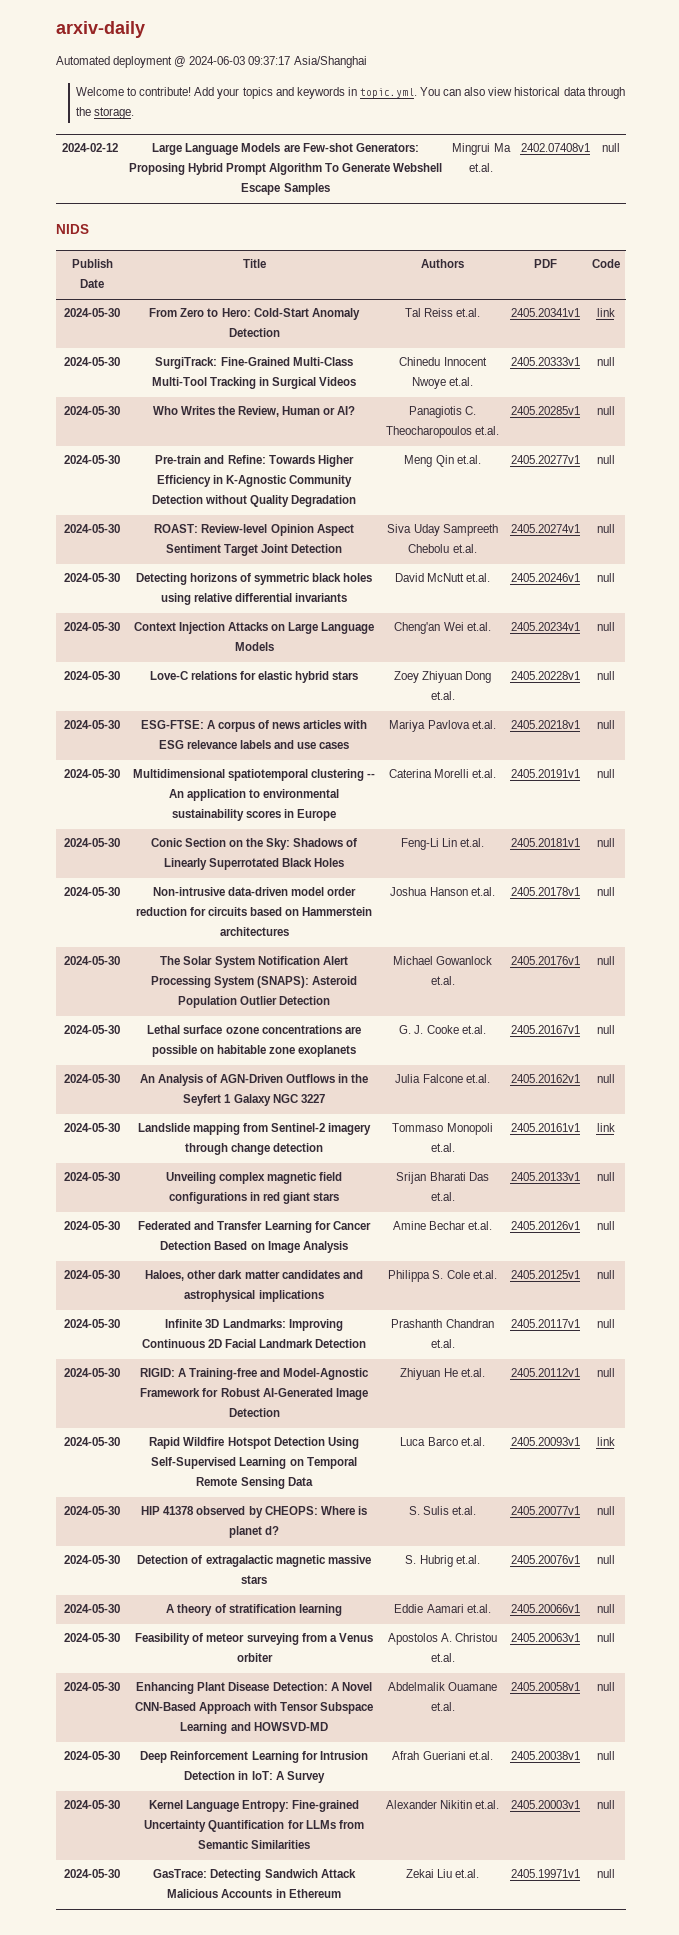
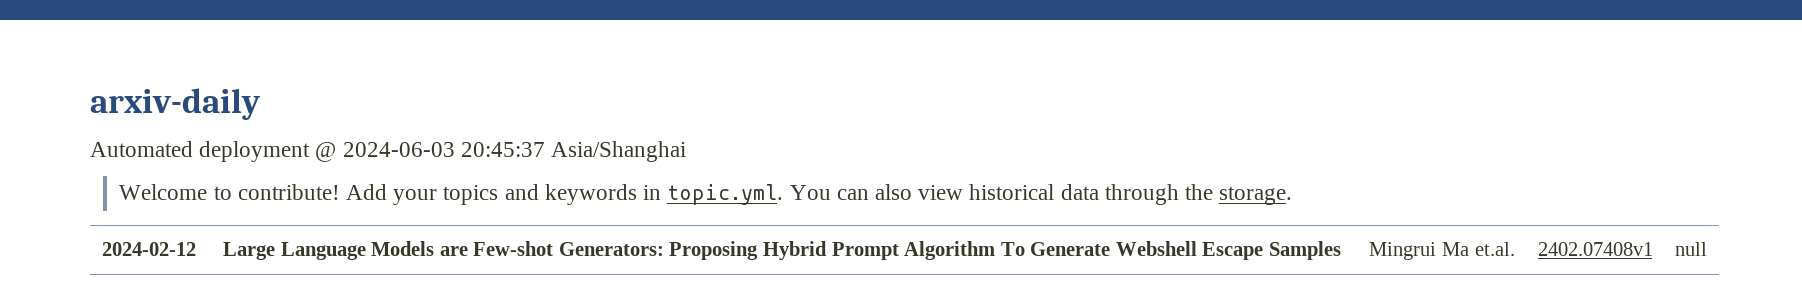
[248,56,291,65] 09:37:17 -> [460,142,545,157] 20:45:37
[56,224,89,234] [71,259,113,268] [80,279,104,288] [242,259,266,268] [421,259,464,268] [533,259,557,268] [591,259,620,268] [64,308,120,317] [149,308,360,320] [228,328,280,337] [404,308,481,317] [510,308,580,317] [596,308,615,317] [64,357,120,366] [155,357,353,369] [151,377,357,389] [399,357,487,366] [411,377,474,389] [510,357,580,366] [596,357,615,366] [64,406,120,415] [152,406,356,417] [408,406,477,418] [385,426,500,438] [510,406,580,415] [596,406,615,415] [64,455,120,464] [155,455,354,467] [156,475,353,487] [151,495,357,507] [404,455,481,467] [510,455,580,464] [596,455,615,464] [64,524,120,533] [154,524,354,536] [165,544,343,556] [387,524,498,536] [408,544,477,553] [510,524,580,533] [596,524,615,533] [64,573,120,582] [135,573,373,585] [160,593,348,605] [394,573,491,582] [510,573,580,582] [596,573,615,582] [64,622,120,631] [133,622,375,634] [234,642,274,651] [394,622,491,634] [510,622,580,631] [596,622,615,631] [64,671,120,680] [149,671,359,683] [393,671,492,683] [430,691,455,700] [510,671,580,680] [596,671,615,680] [64,720,120,729] [140,720,368,732] [158,740,350,749] [389,720,496,732] [510,720,580,729] [596,720,615,729] [64,769,120,778] [132,769,376,781] [168,789,340,801] [171,809,337,821] [388,769,497,778] [510,769,580,778] [596,769,615,778] [64,838,120,847] [150,838,358,850] [163,858,345,870] [400,838,485,850] [510,838,580,847] [596,838,615,847] [64,887,120,896] [152,887,357,896] [135,907,373,916] [219,927,289,936] [390,887,495,896] [510,887,580,896] [596,887,615,896] [64,956,120,965] [160,956,348,968] [150,976,358,988] [177,996,331,1008] [392,956,493,965] [430,976,455,985] [510,956,580,965] [596,956,615,965] [64,1025,120,1034] [147,1025,361,1034] [151,1045,357,1057] [399,1025,486,1034] [510,1025,580,1034] [596,1025,615,1034] [64,1074,120,1083] [139,1074,369,1086] [183,1094,325,1106] [395,1074,490,1083] [510,1074,580,1083] [596,1074,615,1083] [64,1123,120,1132] [137,1123,372,1135] [184,1143,324,1155] [392,1123,493,1135] [430,1143,455,1152] [510,1123,580,1132] [596,1123,615,1132] [64,1172,120,1181] [165,1172,343,1184] [168,1192,340,1204] [396,1172,489,1184] [430,1192,455,1201] [510,1172,580,1181] [596,1172,615,1181] [64,1221,120,1230] [138,1221,371,1233] [160,1241,348,1253] [392,1221,493,1230] [510,1221,580,1230] [596,1221,615,1230] [64,1270,120,1279] [145,1270,363,1281] [184,1290,324,1302] [388,1270,497,1282] [510,1270,580,1279] [596,1270,615,1279] [64,1319,120,1328] [165,1319,343,1331] [141,1339,367,1348] [391,1319,494,1328] [430,1339,455,1348] [510,1319,580,1328] [596,1319,615,1328] [64,1368,120,1377] [139,1368,370,1380] [140,1388,368,1400] [228,1408,280,1417] [400,1368,485,1380] [510,1368,580,1377] [596,1368,615,1377] [64,1437,120,1446] [149,1437,359,1449] [151,1457,357,1469] [196,1477,313,1489] [400,1437,485,1446] [510,1437,580,1446] [596,1437,615,1446] [64,1506,120,1515] [141,1506,367,1518] [228,1526,280,1538] [408,1506,477,1515] [510,1506,580,1515] [596,1506,615,1515] [64,1555,120,1564] [137,1555,371,1567] [240,1575,267,1584] [405,1555,480,1567] [510,1555,580,1564] [596,1555,615,1564] [64,1604,120,1613] [166,1604,342,1616] [394,1604,491,1613] [510,1604,580,1613] [596,1604,615,1613] [64,1633,120,1642] [135,1633,373,1645] [236,1653,273,1662] [387,1633,498,1645] [430,1653,455,1662] [510,1633,580,1642] [596,1633,615,1642] [64,1682,120,1691] [136,1682,372,1694] [134,1702,374,1714] [180,1722,328,1734] [387,1682,498,1691] [430,1702,455,1711] [510,1682,580,1691] [596,1682,615,1691] [64,1751,120,1760] [140,1751,368,1763] [184,1771,325,1783] [392,1751,493,1760] [510,1751,580,1760] [596,1751,615,1760] [64,1800,120,1809] [148,1800,360,1812] [144,1820,364,1832] [197,1840,311,1849] [385,1800,500,1809] [510,1800,580,1809] [596,1800,615,1809] [64,1869,120,1878] [153,1869,356,1881] [167,1889,341,1898] [405,1869,480,1878] [510,1869,580,1878] [596,1869,615,1878] // NIDS // Publish Date | Title | Authors | PDF | Code // 2024-05-30 | From Zero to Hero: Cold-Start Anomaly Detection | Tal Reiss et.al. | 2405.20341v1 | link // 2024-05-30 | SurgiTrack: Fine-Grained Multi-Class Multi-Tool Tracking in Surgical Videos | Chinedu Innocent Nwoye et.al. | 2405.20333v1 | null // 2024-05-30 | Who Writes the Review, Human or AI? | Panagiotis C. Theocharopoulos et.al. | 2405.20285v1 | null // 2024-05-30 | Pre-train and Refine: Towards Higher Efficiency in K-Agnostic Community Detection without Quality Degradation | Meng Qin et.al. | 2405.20277v1 | null // 2024-05-30 | ROAST: Review-level Opinion Aspect Sentiment Target Joint Detection | Siva Uday Sampreeth Chebolu et.al. | 2405.20274v1 | null // 2024-05-30 | Detecting horizons of symmetric black holes using relative differential invariants | David McNutt et.al. | 2405.20246v1 | null // 2024-05-30 | Context Injection Attacks on Large Language Models | Cheng'an Wei et.al. | 2405.20234v1 | null // 2024-05-30 | Love-C relations for elastic hybrid stars | Zoey Zhiyuan Dong et.al. | 2405.20228v1 | null // 2024-05-30 | ESG-FTSE: A corpus of news articles with ESG relevance labels and use cases | Mariya Pavlova et.al. | 2405.20218v1 | null // 2024-05-30 | Multidimensional spatiotemporal clustering -- An application to environmental sustainability scores in Europe | Caterina Morelli et.al. | 2405.20191v1 | null // 2024-05-30 | Conic Section on the Sky: Shadows of Linearly Superrotated Black Holes | Feng-Li Lin et.al. | 2405.20181v1 | null // 2024-05-30 | Non-intrusive data-driven model order reduction for circuits based on Hammerstein architectures | Joshua Hanson et.al. | 2405.20178v1 | null // 2024-05-30 | The Solar System Notification Alert Processing System (SNAPS): Asteroid Population Outlier Detection | Michael Gowanlock et.al. | 2405.20176v1 | null // 2024-05-30 | Lethal surface ozone concentrations are possible on habitable zone exoplanets | G. J. Cooke et.al. | 2405.20167v1 | null // 2024-05-30 | An Analysis of AGN-Driven Outflows in the Seyfert 1 Galaxy NGC 3227 | Julia Falcone et.al. | 2405.20162v1 | null // 2024-05-30 | Landslide mapping from Sentinel-2 imagery through change detection | Tommaso Monopoli et.al. | 2405.20161v1 | link // 2024-05-30 | Unveiling complex magnetic field configurations in red giant stars | Srijan Bharati Das et.al. | 2405.20133v1 | null // 2024-05-30 | Federated and Transfer Learning for Cancer Detection Based on Image Analysis | Amine Bechar et.al. | 2405.20126v1 | null // 2024-05-30 | Haloes, other dark matter candidates and astrophysical implications | Philippa S. Cole et.al. | 2405.20125v1 | null // 2024-05-30 | Infinite 3D Landmarks: Improving Continuous 2D Facial Landmark Detection | Prashanth Chandran et.al. | 2405.20117v1 | null // 2024-05-30 | RIGID: A Training-free and Model-Agnostic Framework for Robust AI-Generated Image Detection | Zhiyuan He et.al. | 2405.20112v1 | null // 2024-05-30 | Rapid Wildfire Hotspot Detection Using Self-Supervised Learning on Temporal Remote Sensing Data | Luca Barco et.al. | 2405.20093v1 | link // 2024-05-30 | HIP 41378 observed by CHEOPS: Where is planet d? | S. Sulis et.al. | 2405.20077v1 | null // 2024-05-30 | Detection of extragalactic magnetic massive stars | S. Hubrig et.al. | 2405.20076v1 | null // 2024-05-30 | A theory of stratification learning | Eddie Aamari et.al. | 2405.20066v1 | null // 2024-05-30 | Feasibility of meteor surveying from a Venus orbiter | Apostolos A. Christou et.al. | 2405.20063v1 | null // 2024-05-30 | Enhancing Plant Disease Detection: A Novel CNN-Based Approach with Tensor Subspace Learning and HOWSVD-MD | Abdelmalik Ouamane et.al. | 2405.20058v1 | null // 2024-05-30 | Deep Reinforcement Learning for Intrusion Detection in IoT: A Survey | Afrah Gueriani et.al. | 2405.20038v1 | null // 2024-05-30 | Kernel Language Entropy: Fine-grained Uncertainty Quantification for LLMs from Semantic Similarities | Alexander Nikitin et.al. | 2405.20003v1 | null // 2024-05-30 | GasTrace: Detecting Sandwich Attack Malicious Accounts in Ethereum | Zekai Liu et.al. | 2405.19971v1 | null -> (1707, 249) none

